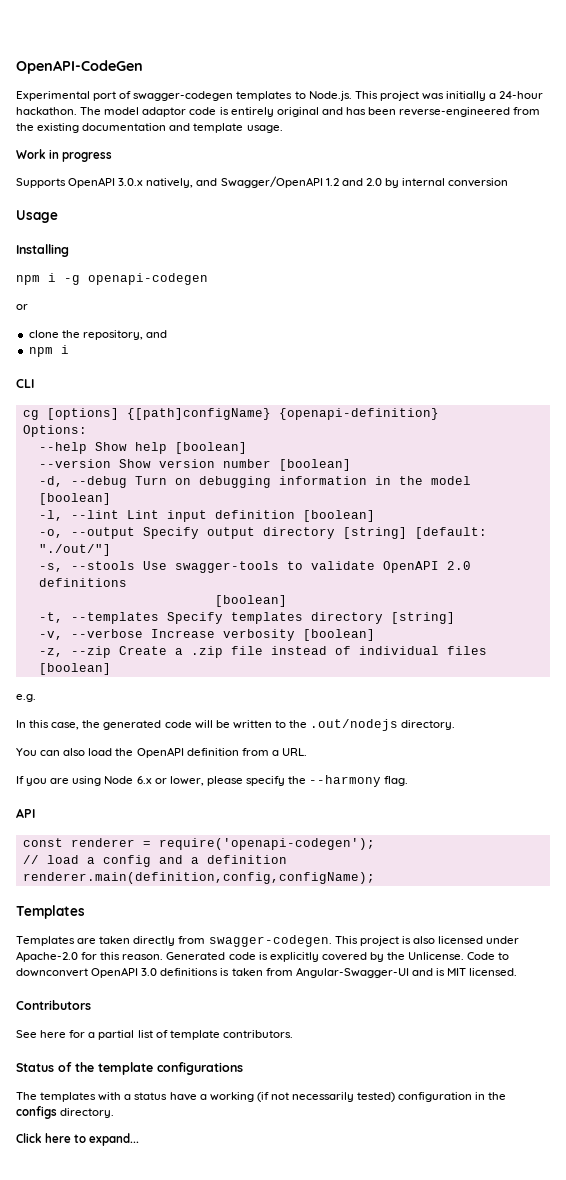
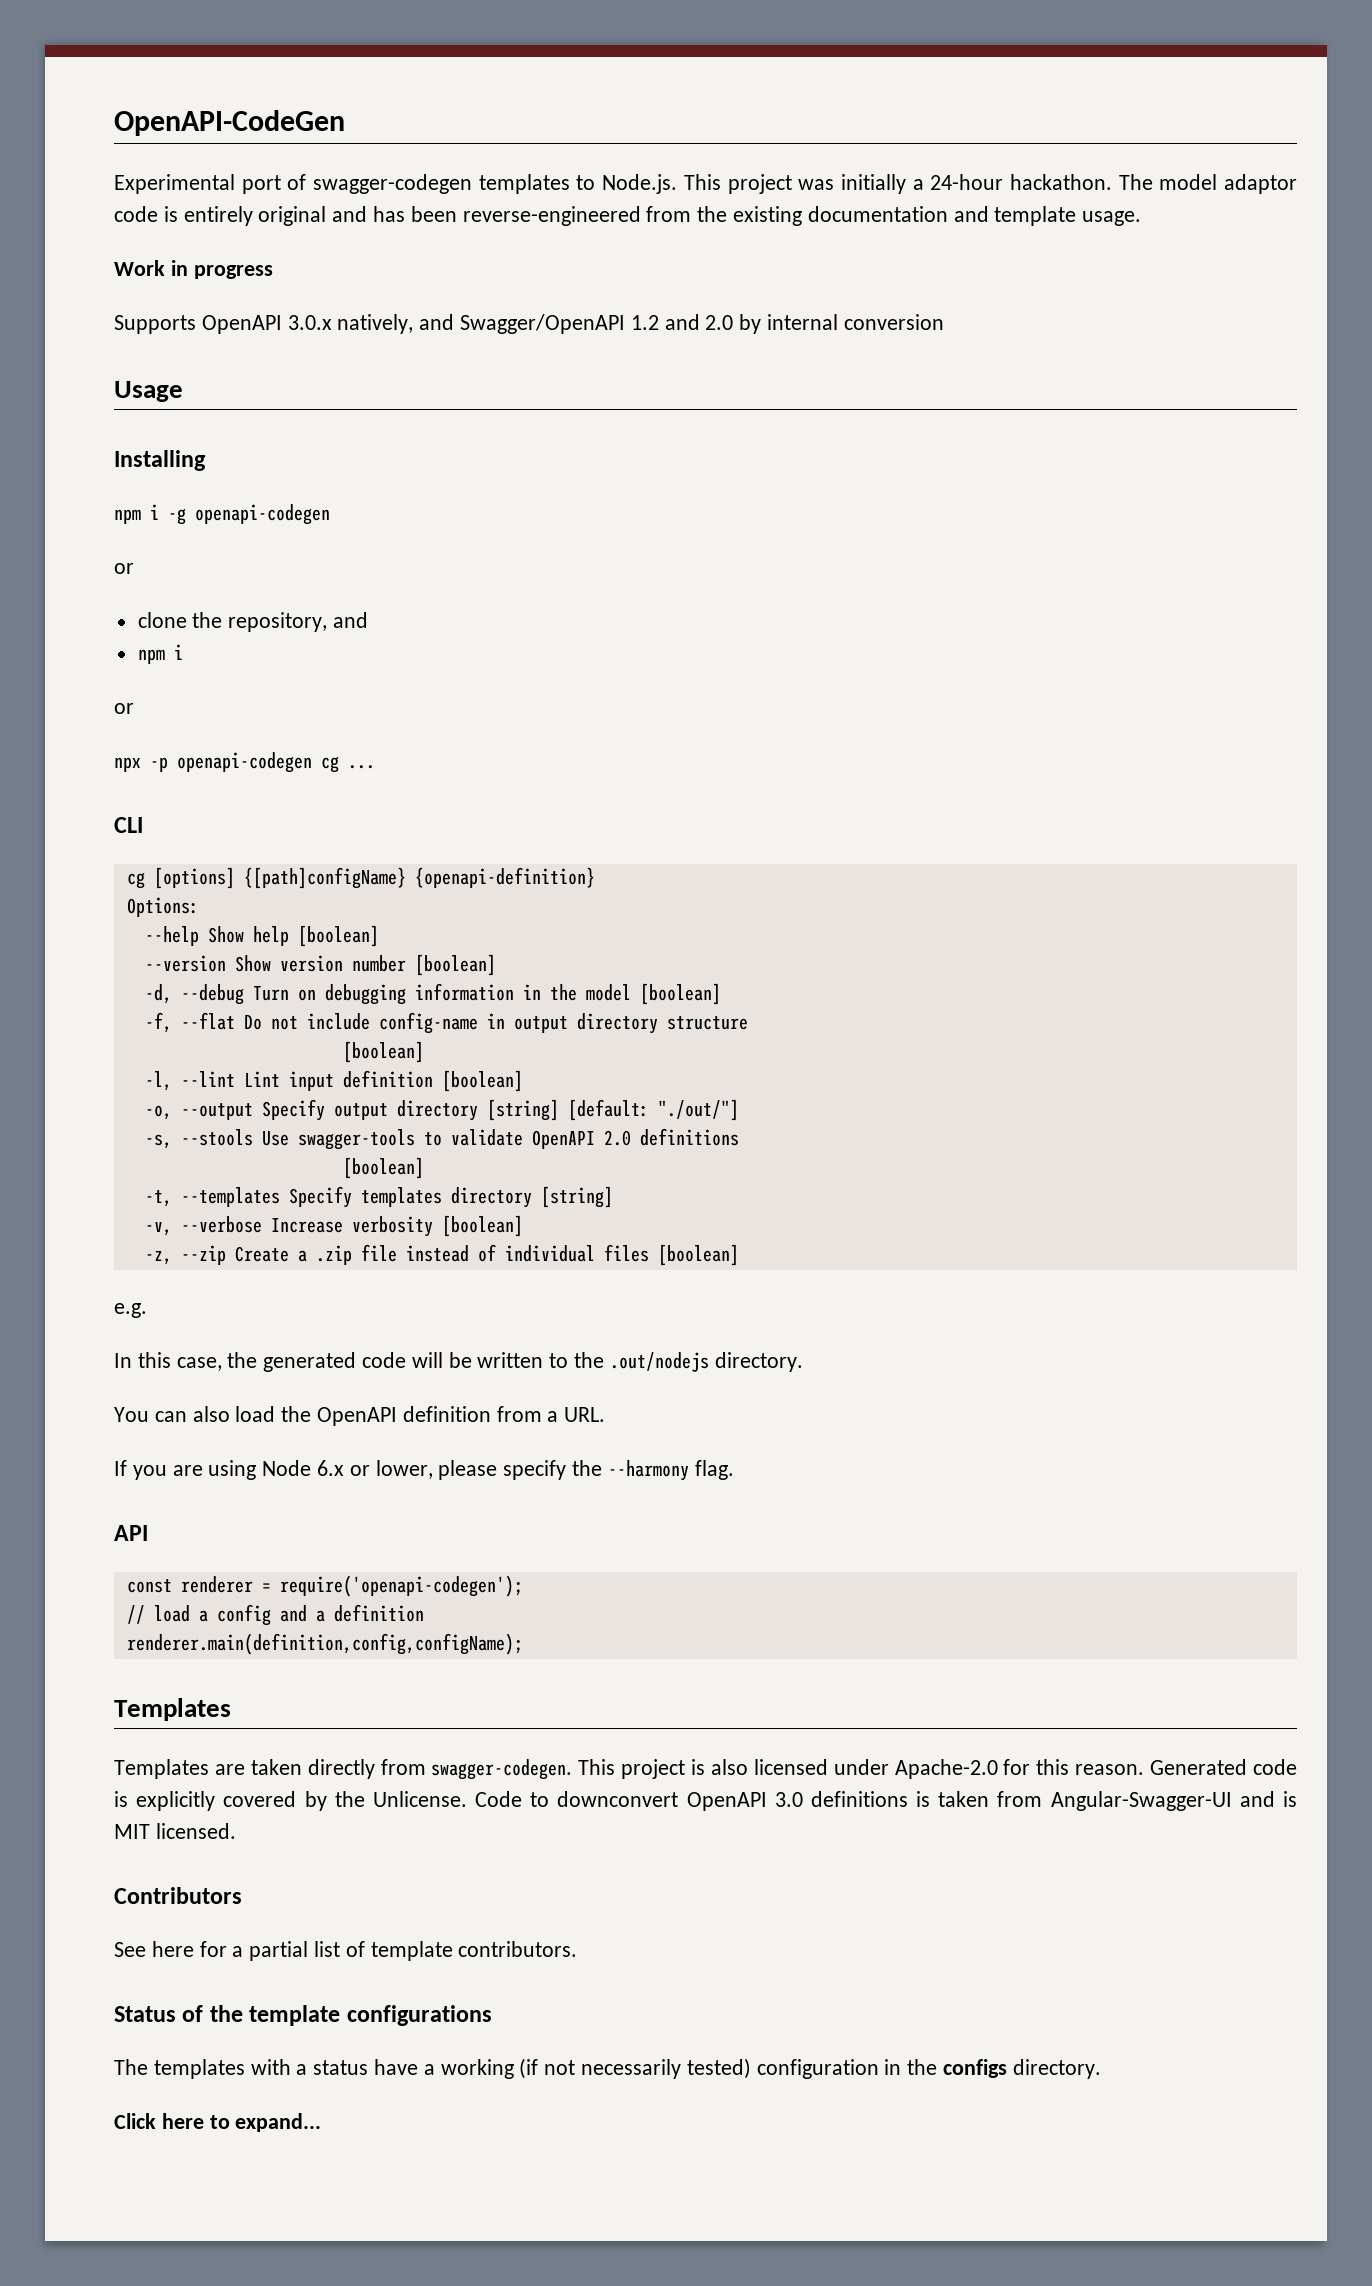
(69, 349) none -> [114,703,134,714] [114,752,375,773] // or // npx -p openapi-codegen cg ...
(111, 499) none -> [144,1012,748,1034] [342,1041,424,1063] // -f, --flat Do not include config-name in output directory structure // [boolean]

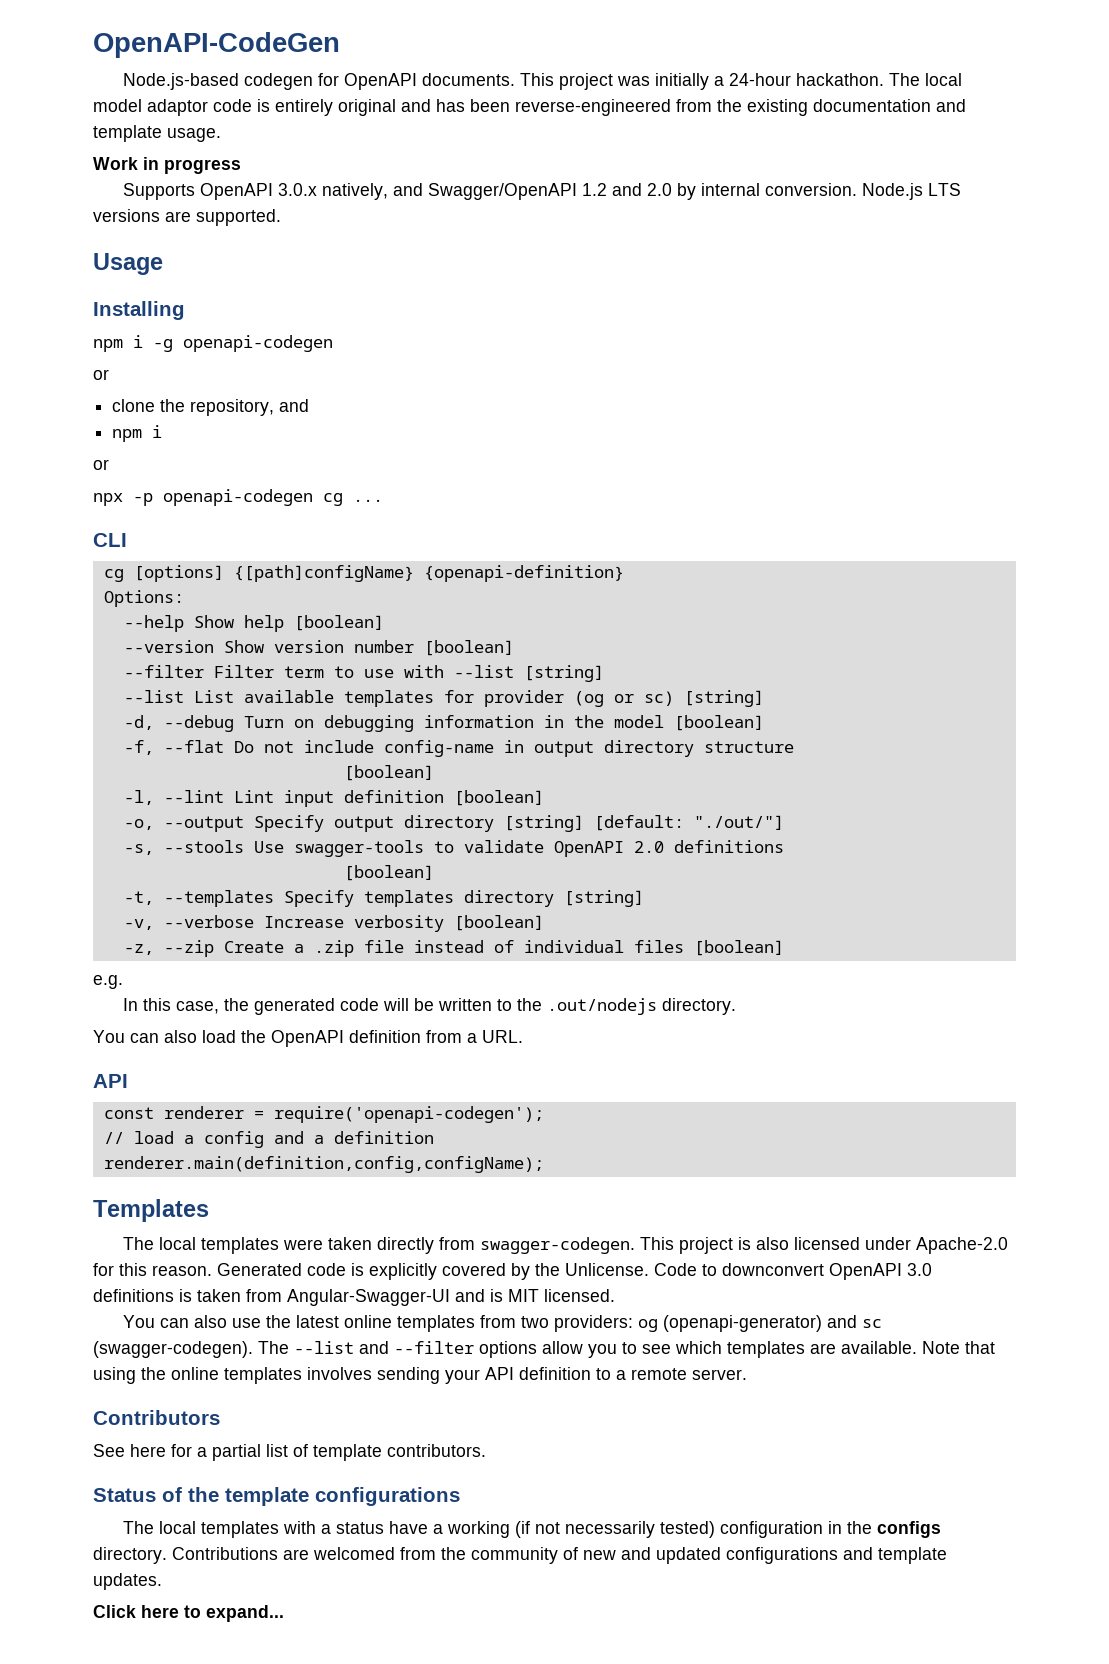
[114,174,678,194] Experimental port of swagger-codegen templates to Node.js. -> [123,73,516,90] Node.js-based codegen for OpenAPI documents.
(1153, 182) none -> [925,73,963,86] local
[843,314,944,330] conversion -> [765,183,962,200] [93,209,281,226] conversion. Node.js LTS versions are supported.
(496, 965) none -> [123,665,604,682] [123,690,764,707] // --filter Filter term to use with --list [string] // --list List available templates for provider (og or sc) [string]
[114,1460,734,1481] // If you are using Node 6.x or lower, please specify the --harmony flag. -> (523, 1036) none
[114,1759,245,1779] Templates are -> [123,1237,324,1254] The local templates were
(236, 1831) none -> [123,1315,883,1332] [93,1341,995,1358] [93,1367,747,1384] // You can also use the latest online templates from two providers: og (openapi-generator) and sc (swagger-codegen). The --list and --filter options allow you to see which templates are available. Note that using the online templates involves sending your API definition to a remote server.
(148, 2067) none -> [159,1521,197,1534] local
(1101, 2069) none -> [172,1547,947,1564] [93,1573,162,1590] Contributions are welcomed from the community of new and updated configurations and template updates.

